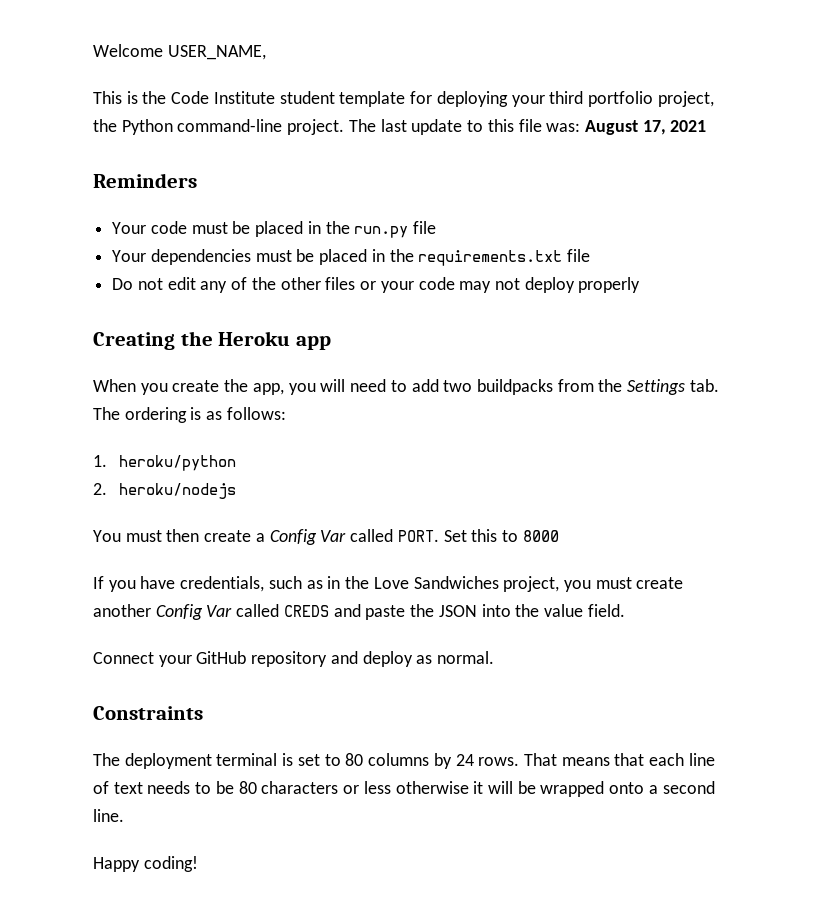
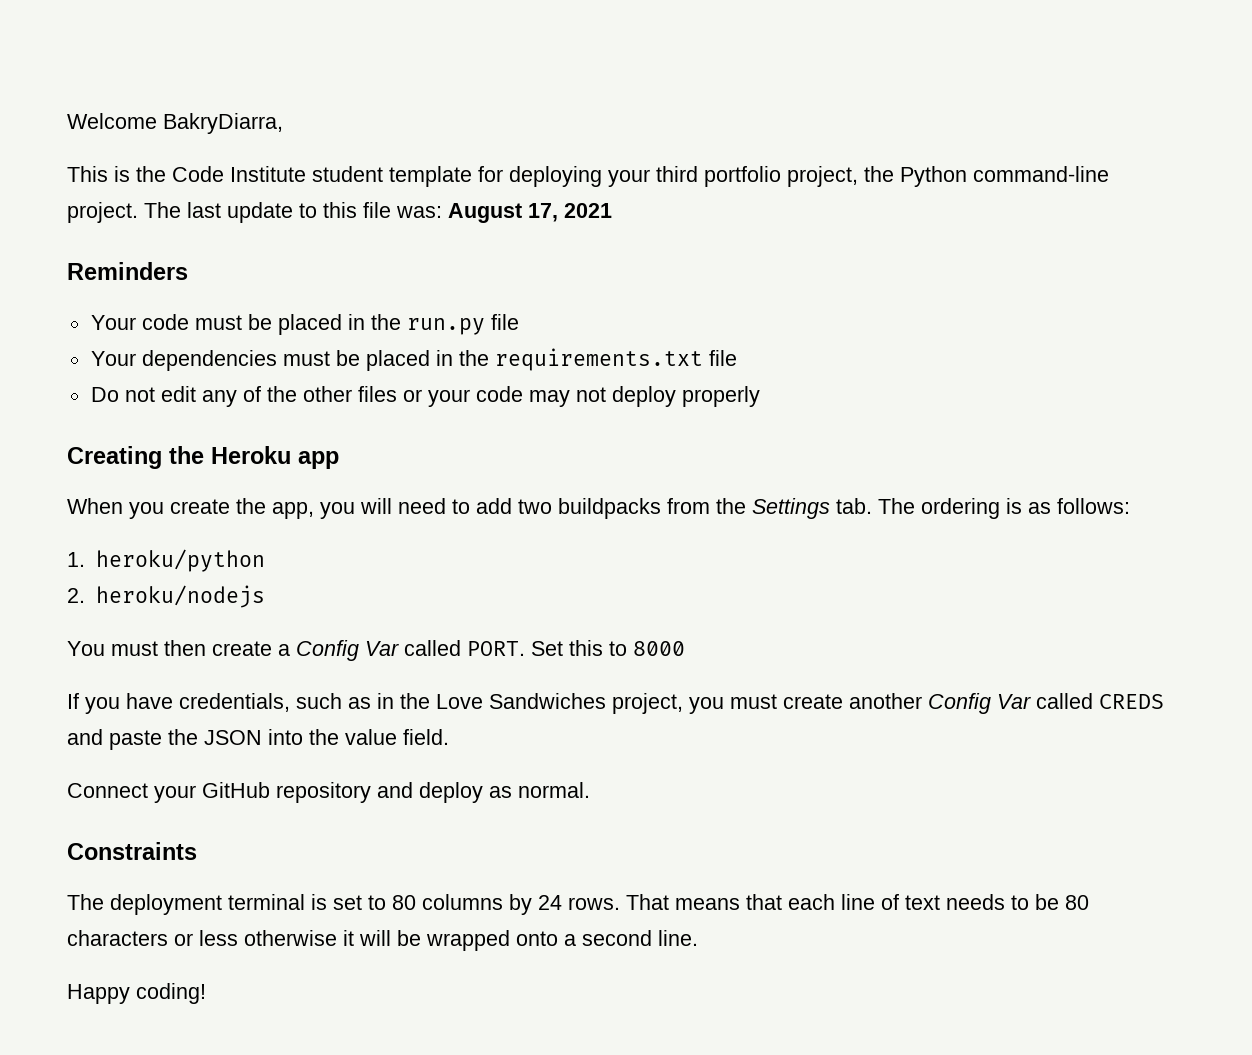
[167,45,266,60] USER_NAME, -> [163,113,283,134] BakryDiarra,

